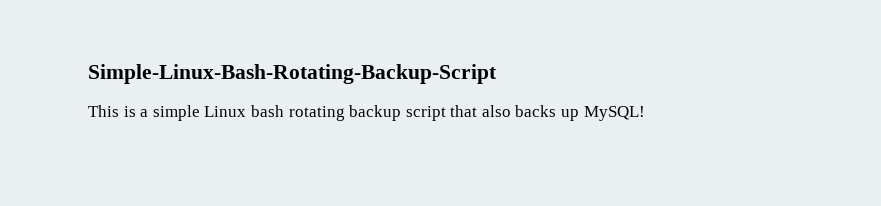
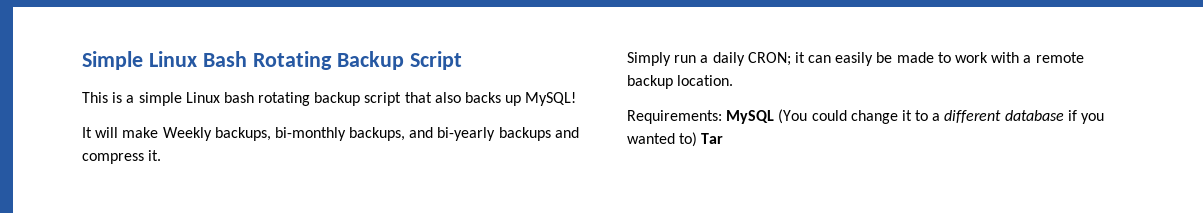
[88,64,497,84] Simple-Linux-Bash-Rotating-Backup-Script -> [82,51,462,70] Simple Linux Bash Rotating Backup Script
(645, 113) none -> [82,127,579,141] [82,150,162,164] [627,52,1084,66] [627,75,734,89] [627,109,1105,124] [627,132,724,147] // It will make Weekly backups, bi-monthly backups, and bi-yearly backups and compress it. // Simply run a daily CRON; it can easily be made to work with a remote backup location. // Requirements: MySQL (You could change it to a different database if you wanted to) Tar

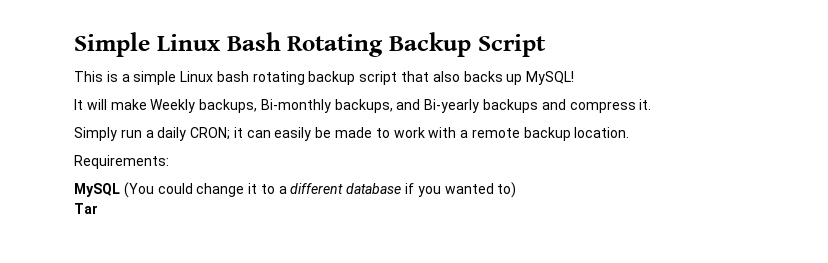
[274,127,346,141] bi-monthly -> [260,99,331,113] Bi-monthly
[437,127,496,141] bi-yearly -> [424,99,480,113] Bi-yearly
(722, 117) none -> (169, 162) //
(698, 139) none -> (517, 190) //

